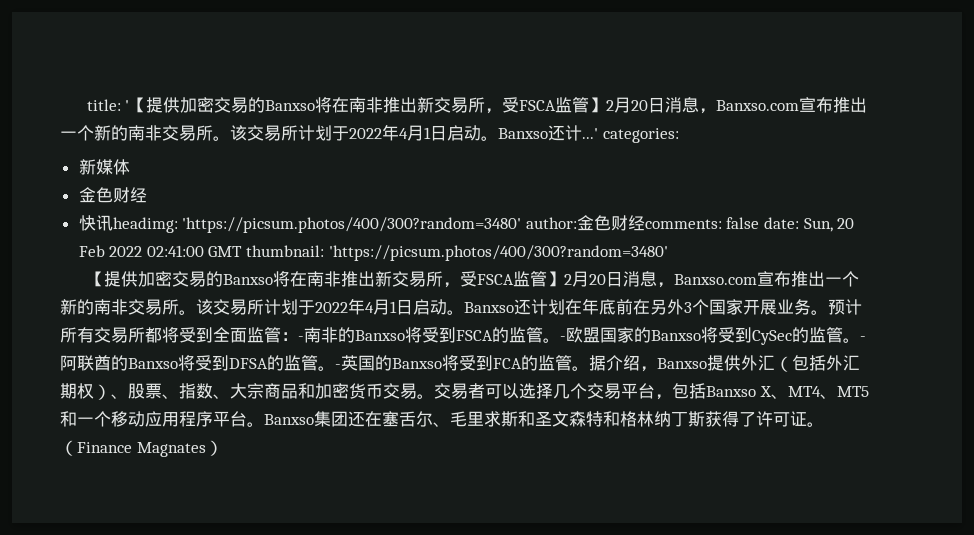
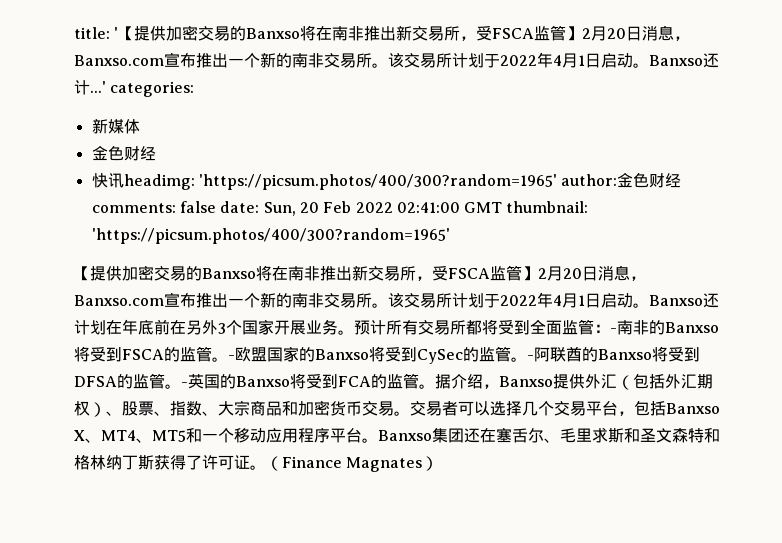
[182,217,522,233] 'https://picsum.photos/400/300?random=3480' -> [198,174,557,190] 'https://picsum.photos/400/300?random=1965'
[328,245,668,261] 'https://picsum.photos/400/300?random=3480' -> [91,228,450,244] 'https://picsum.photos/400/300?random=1965'

